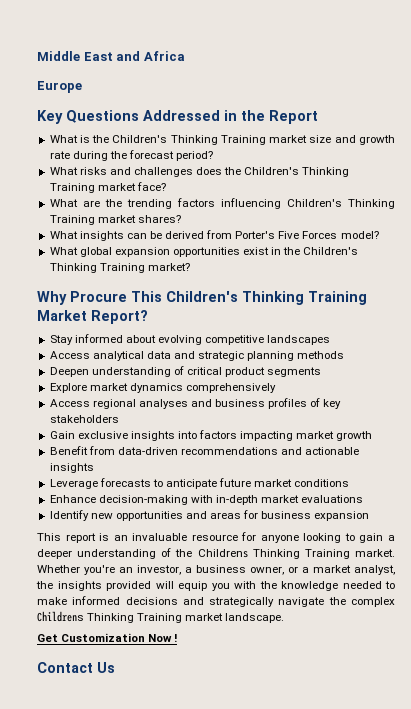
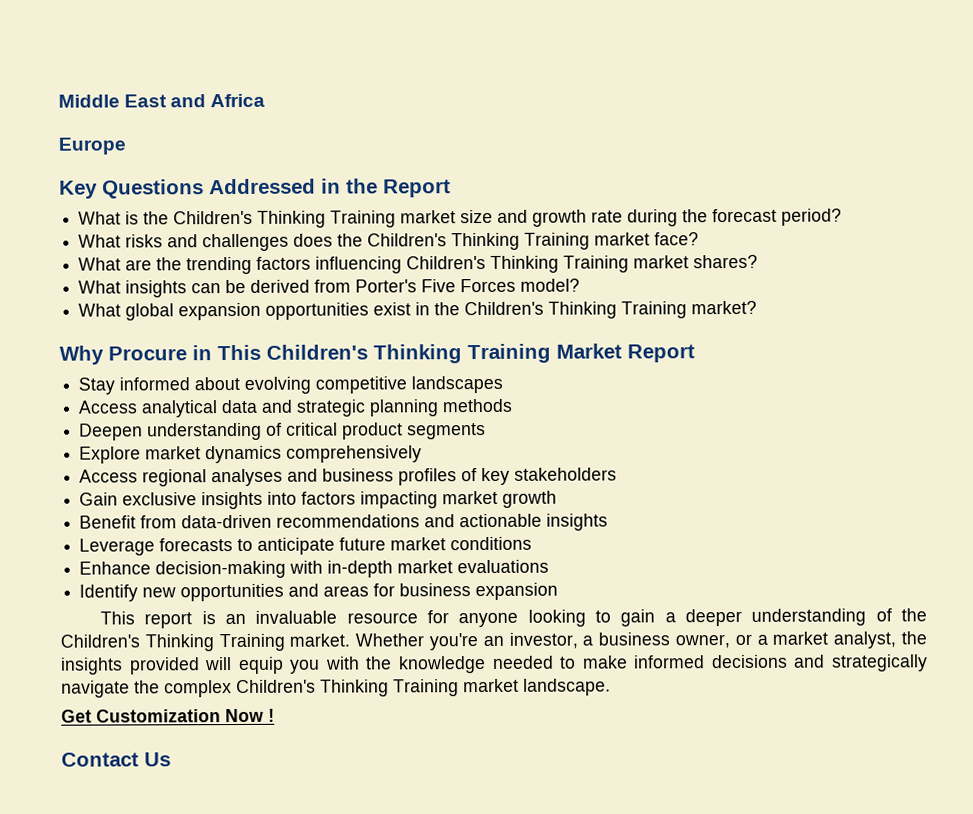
(127, 296) none -> [192,345,212,361] in
[91,310,148,324] Report? -> [627,344,695,363] Report
[197,549,248,558] Childrens -> [60,634,140,648] Children's
[37,611,84,622] Childrens -> [236,679,316,694] Children's

